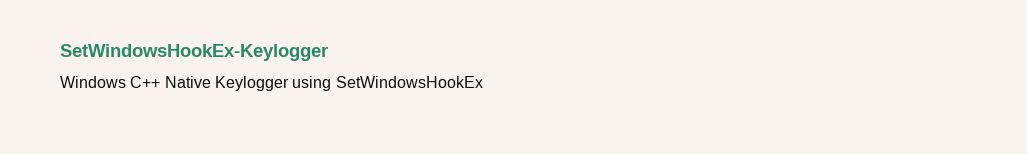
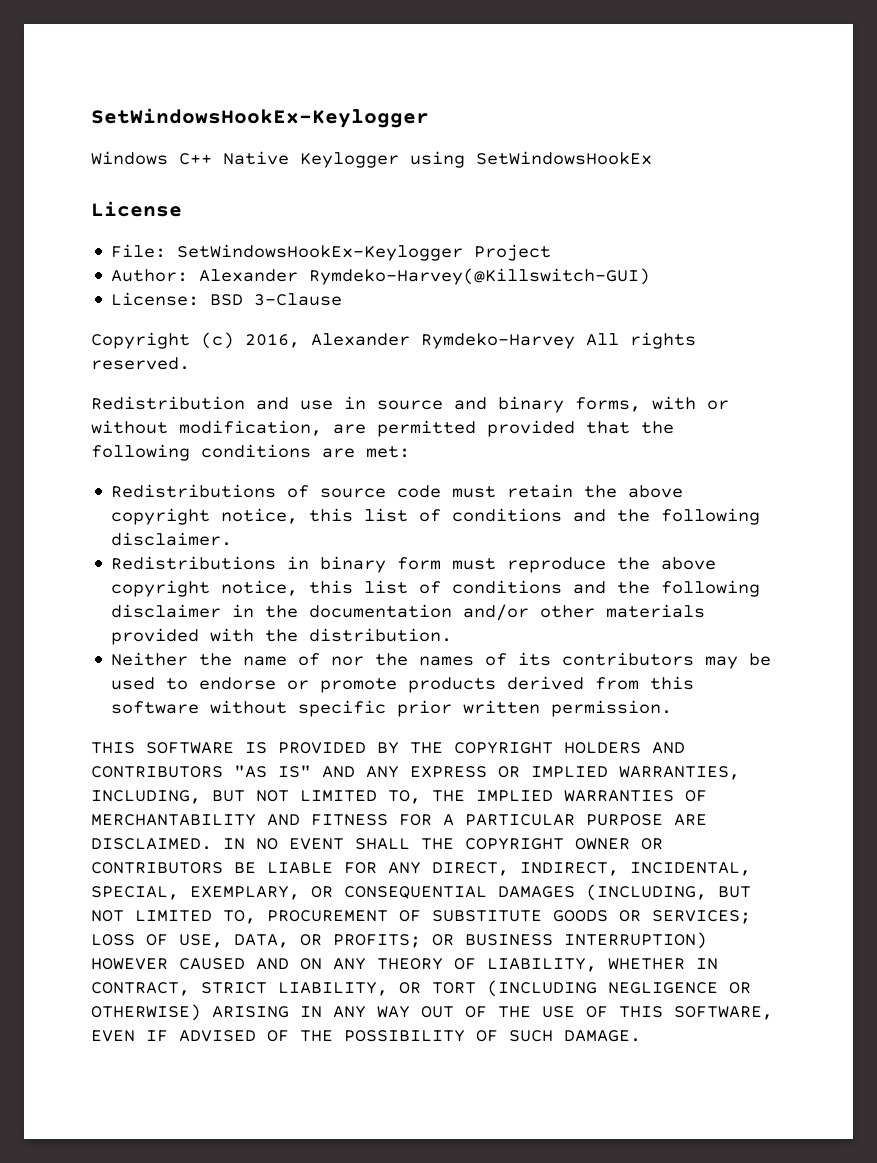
(483, 82) none -> [91,201,182,217] [111,244,552,261] [111,268,651,285] [111,292,343,306] [91,332,696,349] [91,357,190,370] [91,396,729,413] [91,420,674,437] [91,444,410,461] [111,484,684,498] [111,508,761,525] [111,532,233,546] [111,556,717,573] [111,580,761,597] [111,604,706,621] [111,628,453,645] [111,652,772,669] [111,676,695,693] [111,700,673,717] [91,742,685,754] [91,765,740,780] [91,790,707,804] [91,814,707,826] [91,838,663,850] [91,862,751,876] [91,884,751,901] [91,910,751,924] [91,932,707,949] [91,958,718,972] [91,980,751,997] [91,1004,773,1021] [91,1030,641,1042] // License // File: SetWindowsHookEx-Keylogger Project // Author: Alexander Rymdeko-Harvey(@Killswitch-GUI) // License: BSD 3-Clause // Copyright (c) 2016, Alexander Rymdeko-Harvey All rights reserved. // Redistribution and use in source and binary forms, with or without modification, are permitted provided that the following conditions are met: // Redistributions of source code must retain the above copyright notice, this list of conditions and the following disclaimer. // Redistributions in binary form must reproduce the above copyright notice, this list of conditions and the following disclaimer in the documentation and/or other materials provided with the distribution. // Neither the name of nor the names of its contributors may be used to endorse or promote products derived from this software without specific prior written permission. // THIS SOFTWARE IS PROVIDED BY THE COPYRIGHT HOLDERS AND CONTRIBUTORS "AS IS" AND ANY EXPRESS OR IMPLIED WARRANTIES, INCLUDING, BUT NOT LIMITED TO, THE IMPLIED WARRANTIES OF MERCHANTABILITY AND FITNESS FOR A PARTICULAR PURPOSE ARE DISCLAIMED. IN NO EVENT SHALL THE COPYRIGHT OWNER OR CONTRIBUTORS BE LIABLE FOR ANY DIRECT, INDIRECT, INCIDENTAL, SPECIAL, EXEMPLARY, OR CONSEQUENTIAL DAMAGES (INCLUDING, BUT NOT LIMITED TO, PROCUREMENT OF SUBSTITUTE GOODS OR SERVICES; LOSS OF USE, DATA, OR PROFITS; OR BUSINESS INTERRUPTION) HOWEVER CAUSED AND ON ANY THEORY OF LIABILITY, WHETHER IN CONTRACT, STRICT LIABILITY, OR TORT (INCLUDING NEGLIGENCE OR OTHERWISE) ARISING IN ANY WAY OUT OF THE USE OF THIS SOFTWARE, EVEN IF ADVISED OF THE POSSIBILITY OF SUCH DAMAGE.

